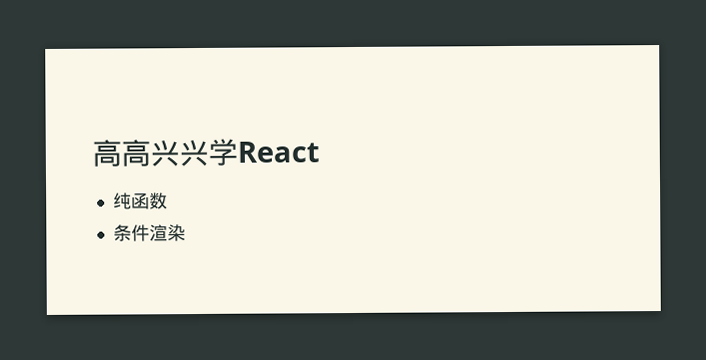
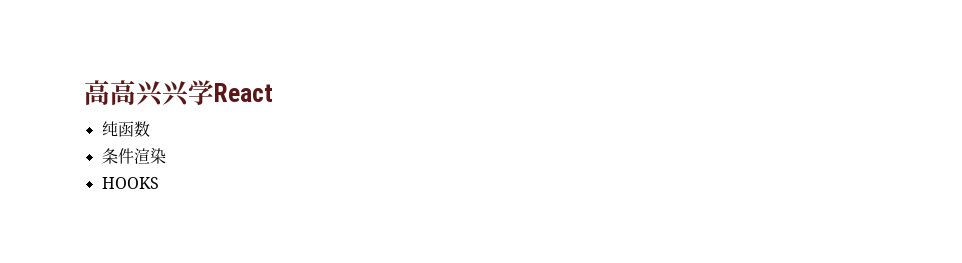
(186, 233) none -> [101,177,159,189] // HOOKS

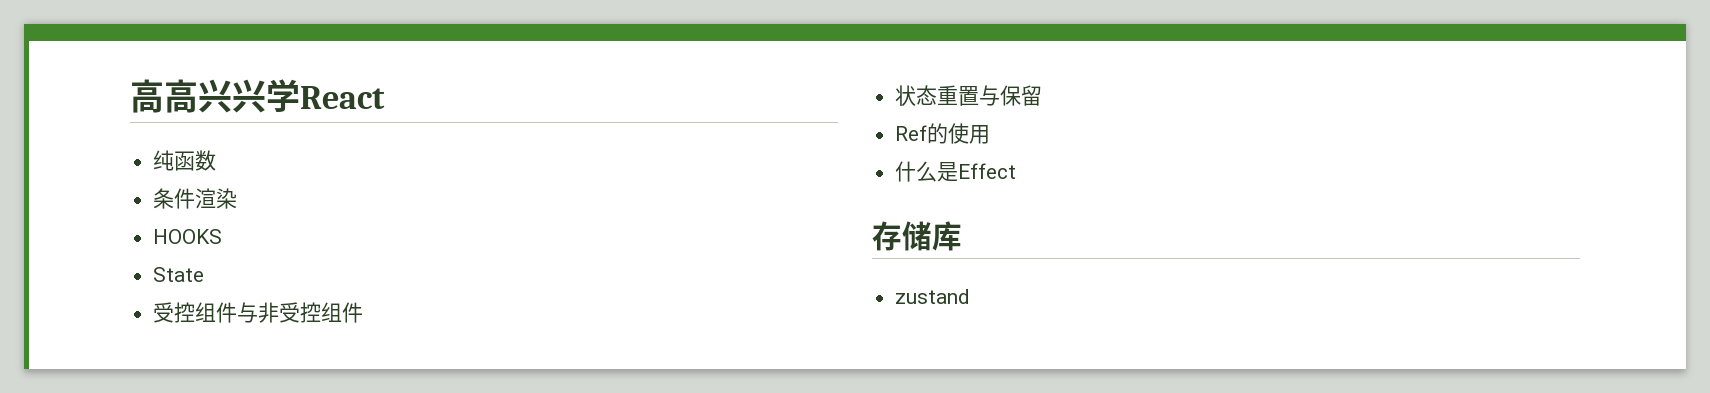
(159, 183) none -> [153,267,205,282] [153,302,364,323] [895,85,1043,106] [895,123,991,144] [895,161,1017,182] [872,221,962,251] [895,289,971,304] // State // 受控组件与非受控组件 // 状态重置与保留 // Ref的使用 // 什么是Effect // 存储库 // zustand

